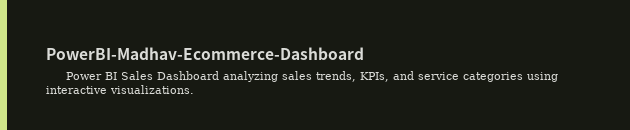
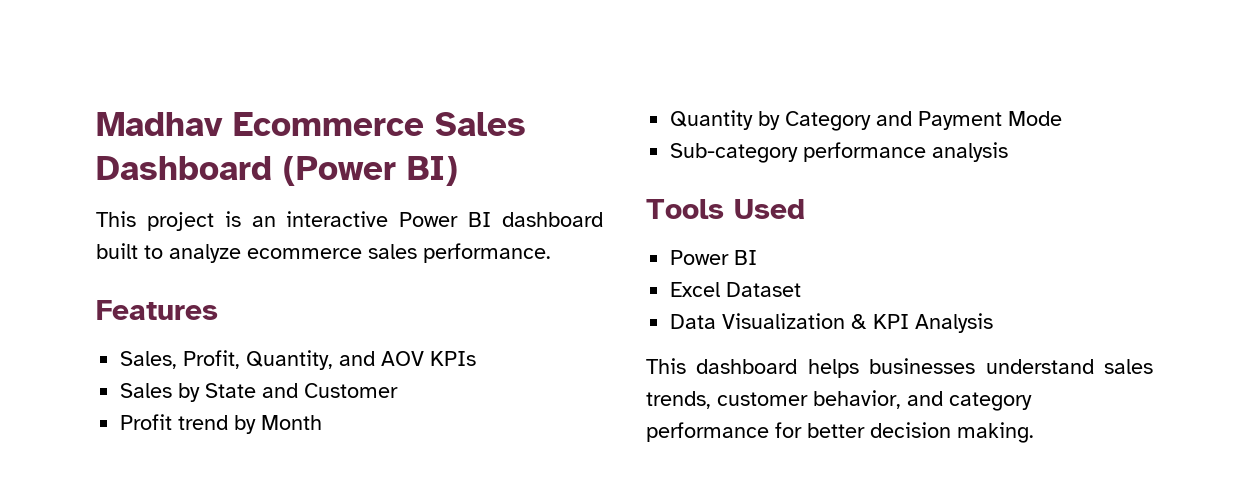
[46,47,364,60] [65,71,558,82] [46,85,194,94] PowerBI-Madhav-Ecommerce-Dashboard // Power BI Sales Dashboard analyzing sales trends, KPIs, and service categories using interactive visualizations. -> [96,112,526,136] [96,156,458,186] [96,211,603,231] [96,243,551,263] [96,300,218,320] [120,350,477,370] [120,383,399,402] [120,414,323,434] [670,110,1063,131] [670,142,1009,163] [646,199,805,219] [670,250,758,265] [670,282,802,297] [670,313,994,333] [646,358,1153,378] [646,390,1032,411] [646,422,1034,443] Madhav Ecommerce Sales Dashboard (Power BI) // This project is an interactive Power BI dashboard built to analyze ecommerce sales performance. // Features // Sales, Profit, Quantity, and AOV KPIs // Sales by State and Customer // Profit trend by Month // Quantity by Category and Payment Mode // Sub-category performance analysis // Tools Used // Power BI // Excel Dataset // Data Visualization & KPI Analysis // This dashboard helps businesses understand sales trends, customer behavior, and category performance for better decision making.

